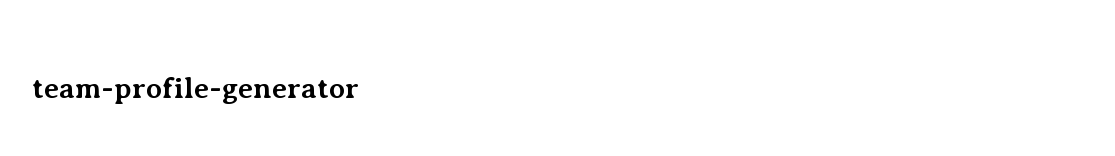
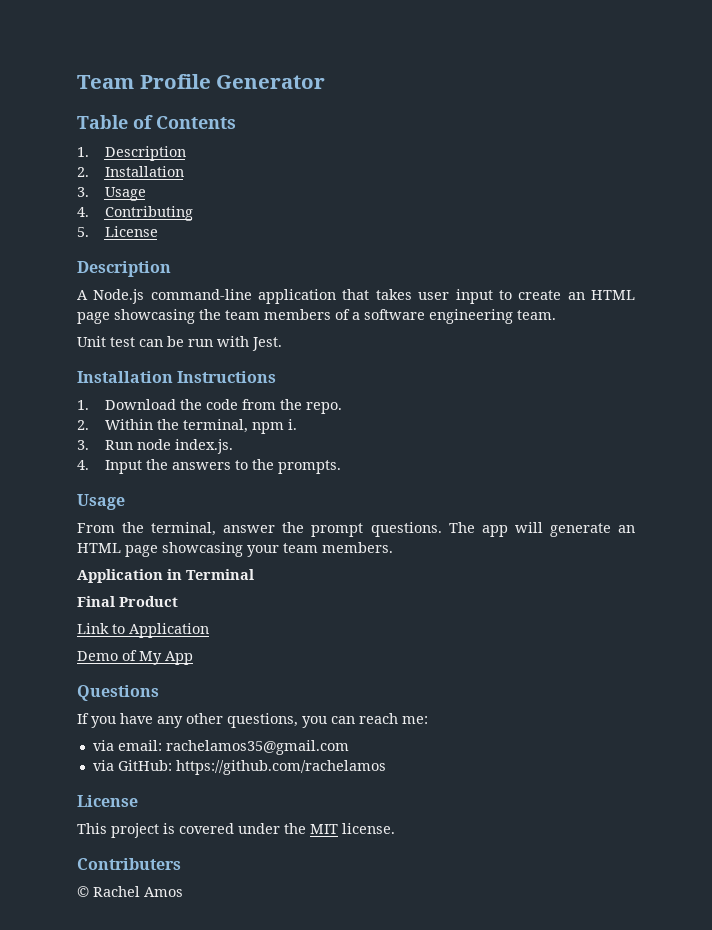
[32,77,359,104] team-profile-generator -> [77,74,326,89] [77,115,236,129] [77,146,186,161] [77,166,184,177] [77,187,146,201] [77,206,193,221] [77,226,158,237] [77,261,171,277] [77,289,636,304] [77,309,556,324] [77,336,282,351] [77,371,277,383] [77,399,342,414] [77,419,297,434] [77,439,233,454] [77,459,341,474] [77,494,125,510] [77,522,635,537] [77,542,393,557] [77,569,254,583] [77,596,178,607] [77,623,209,638] [77,650,193,665] [77,685,159,701] [77,713,428,728] [92,740,349,755] [92,760,386,775] [77,795,138,807] [77,823,395,838] [77,858,181,870] [77,886,183,897] Team Profile Generator // Table of Contents // 1. Description // 2. Installation // 3. Usage // 4. Contributing // 5. License // Description // A Node.js command-line application that takes user input to create an HTML page showcasing the team members of a software engineering team. // Unit test can be run with Jest. // Installation Instructions // 1. Download the code from the repo. // 2. Within the terminal, npm i. // 3. Run node index.js. // 4. Input the answers to the prompts. // Usage // From the terminal, answer the prompt questions. The app will generate an HTML page showcasing your team members. // Application in Terminal // Final Product // Link to Application // Demo of My App // Questions // If you have any other questions, you can reach me: // via email: rachelamos35@gmail.com // via GitHub: https://github.com/rachelamos // License // This project is covered under the MIT license. // Contributers // © Rachel Amos

